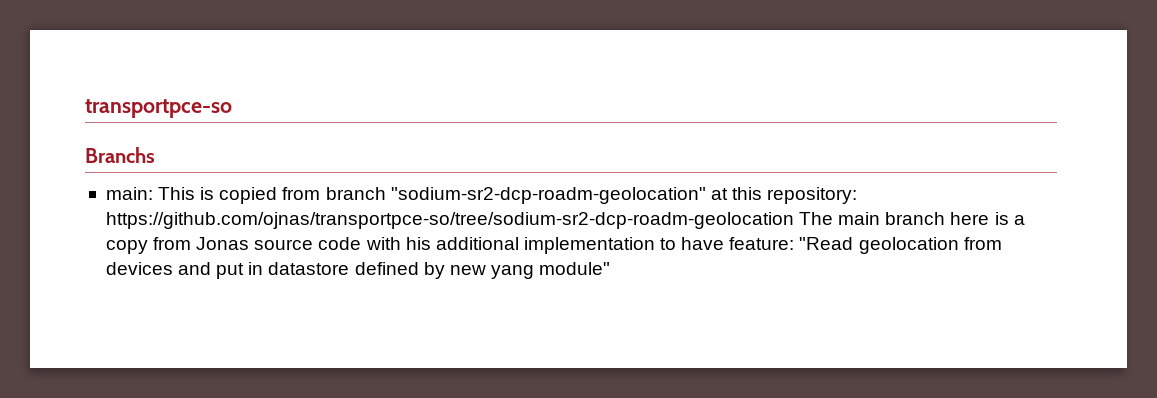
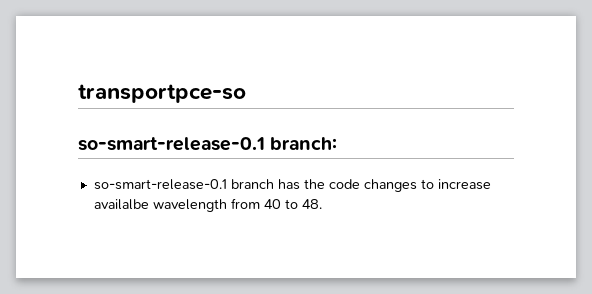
[85,147,155,163] [105,187,858,204] [105,212,1025,229] [105,237,1002,254] [105,262,611,279] Branchs // main: This is copied from branch "sodium-sr2-dcp-roadm-geolocation" at this repository: https://github.com/ojnas/transportpce-so/tree/sodium-sr2-dcp-roadm-geolocation The main branch here is a copy from Jonas source code with his additional implementation to have feature: "Read geolocation from devices and put in datastore defined by new yang module" -> [78,137,338,151] [93,179,491,192] [93,198,322,212] so-smart-release-0.1 branch: // so-smart-release-0.1 branch has the code changes to increase availalbe wavelength from 40 to 48.

